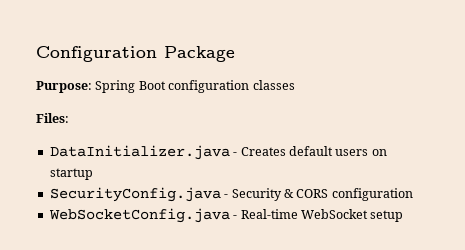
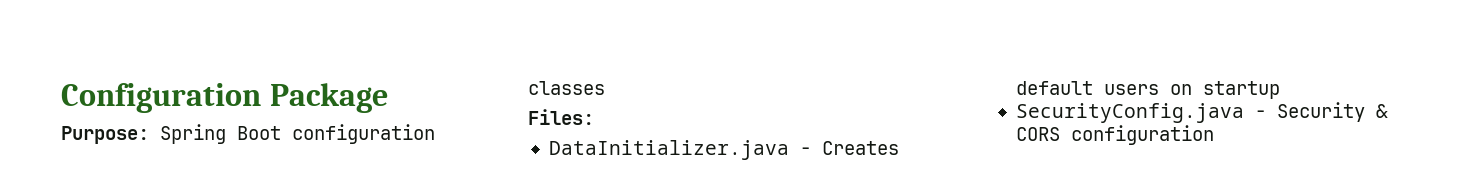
[48,208,404,223] // WebSocketConfig.java - Real-time WebSocket setup -> (1214, 135) none

